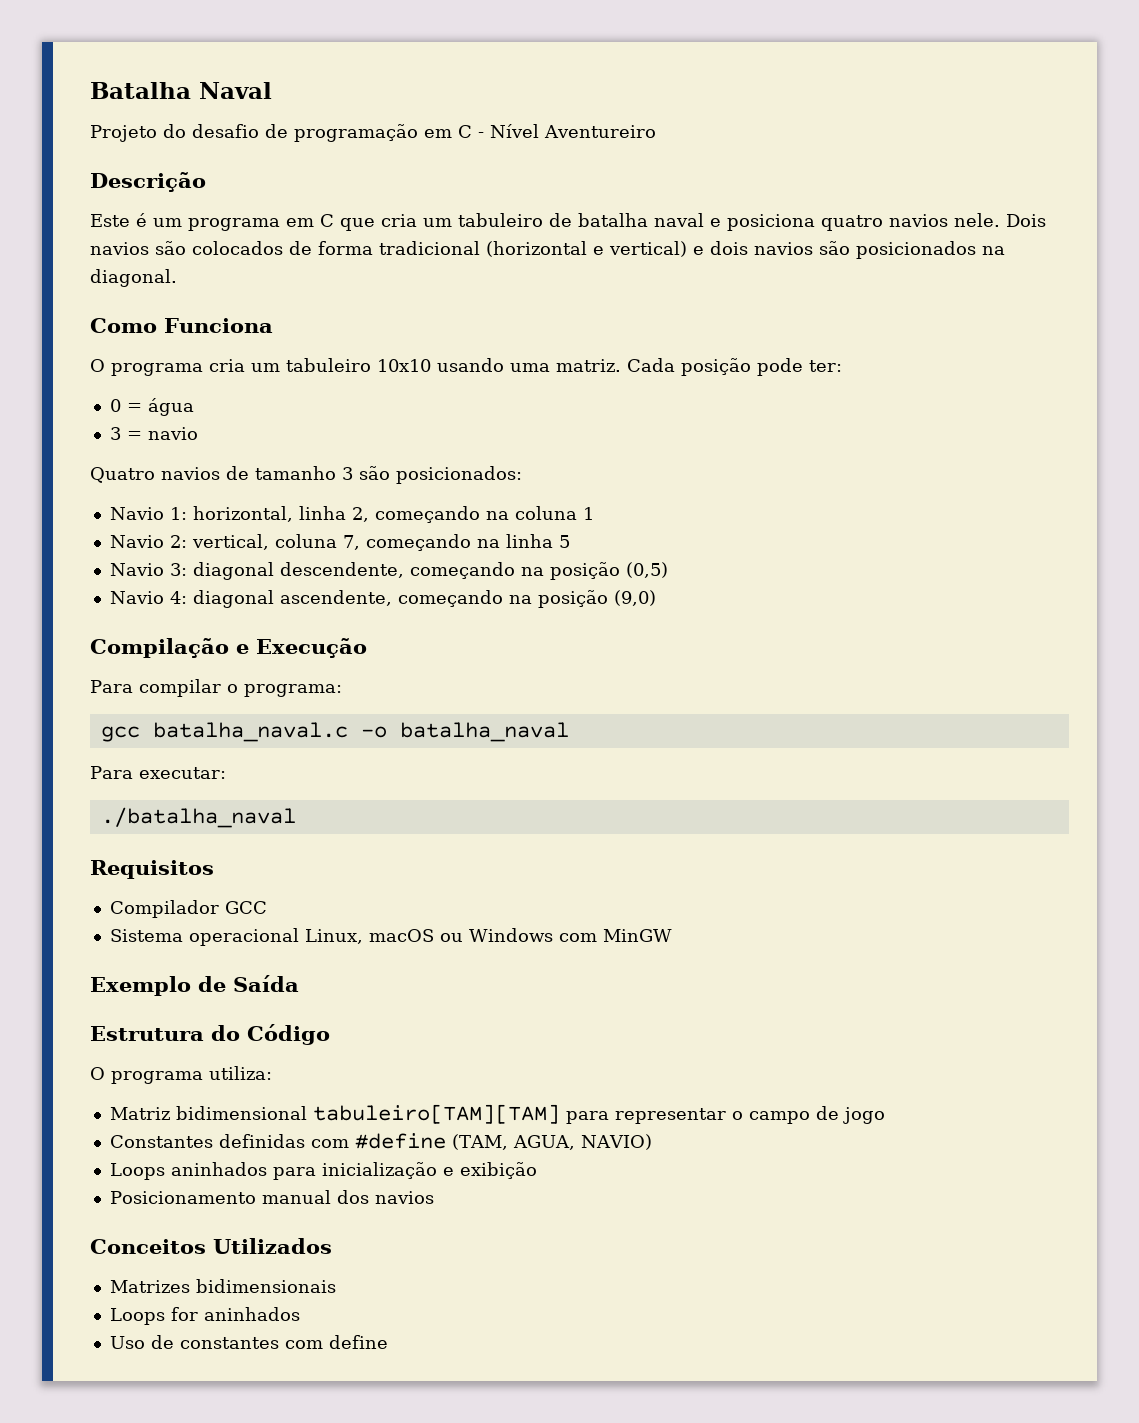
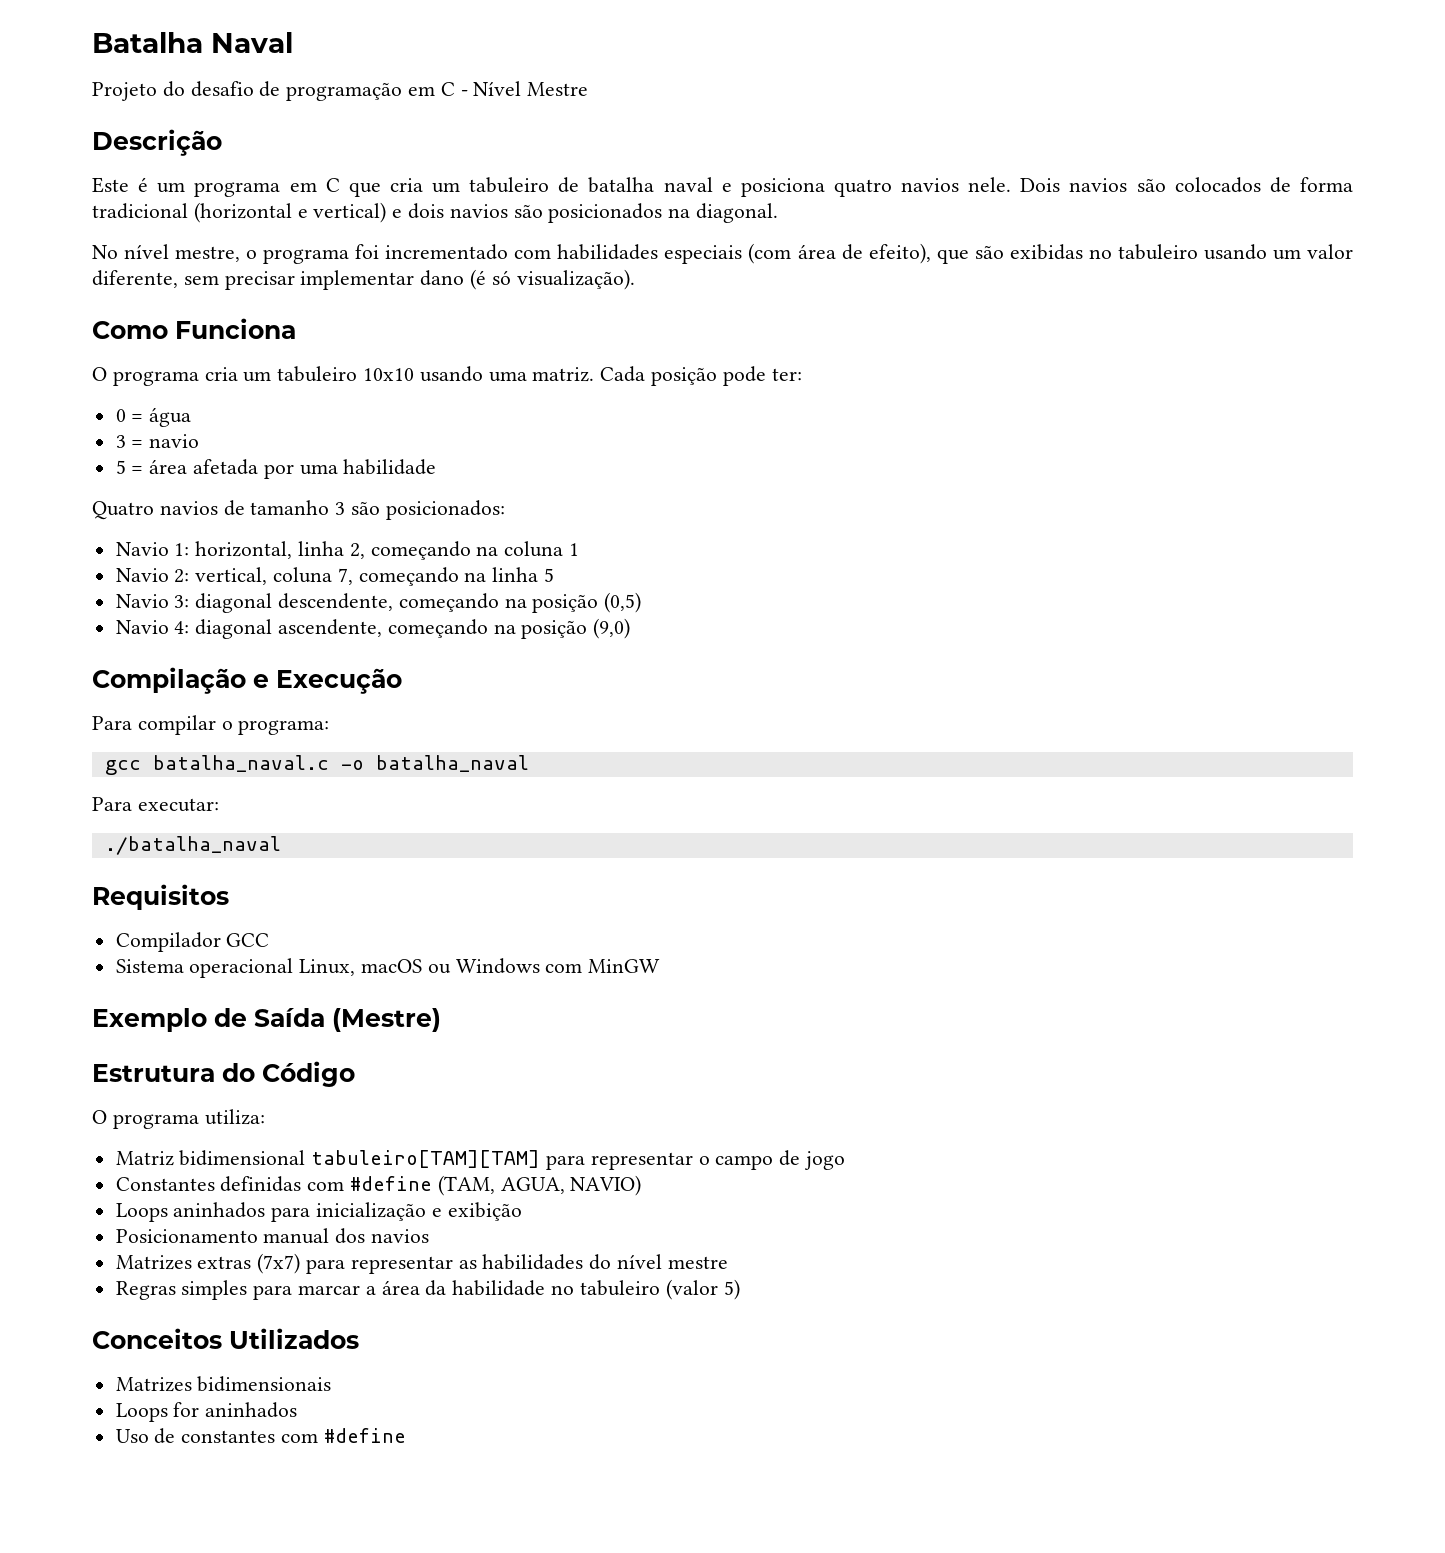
[544,125,656,138] Aventureiro -> [527,82,589,96] Mestre
(177, 278) none -> [92,243,1353,264] [92,269,635,290] // No nível mestre, o programa foi incrementado com habilidades especiais (com área de efeito), que são exibidas no tabuleiro usando um valor diferente, sem precisar implementar dano (é só visualização).
(198, 433) none -> [115,459,437,479] // 5 = área afetada por uma habilidade
(299, 983) none -> [332,1008,441,1032] (Mestre)
(434, 1197) none -> [115,1253,728,1274] [115,1279,740,1300] // Matrizes extras (7x7) para representar as habilidades do nível mestre // Regras simples para marcar a área da habilidade no tabuleiro (valor 5)
[328,1335,388,1349] define -> [323,1428,406,1443] #define

